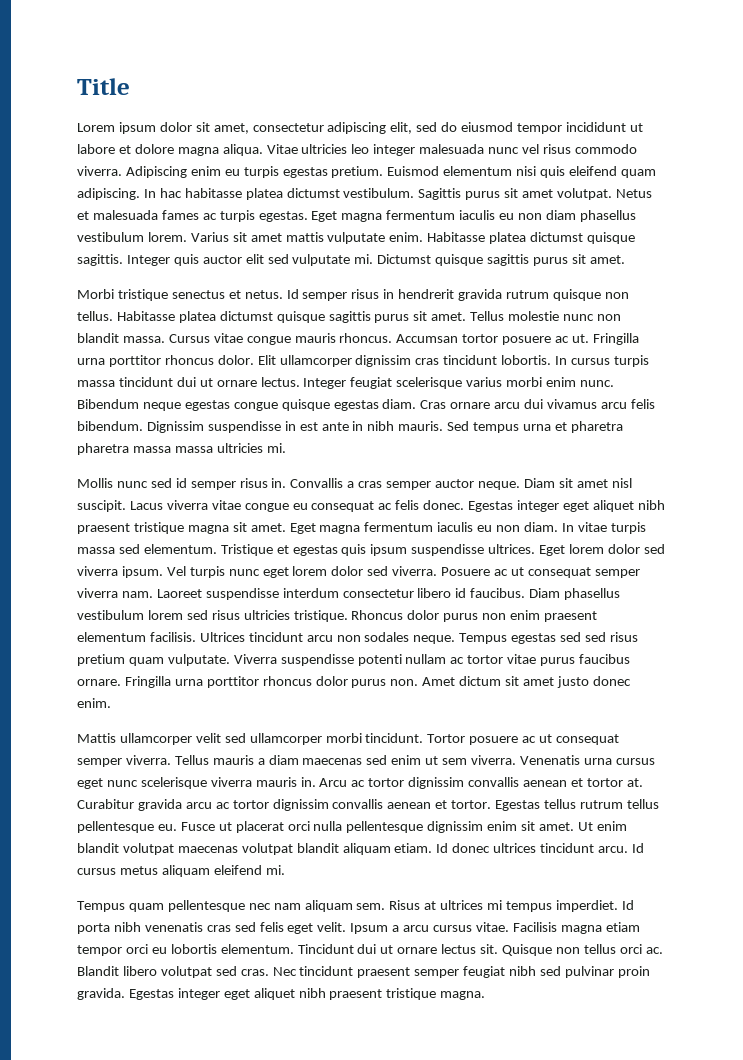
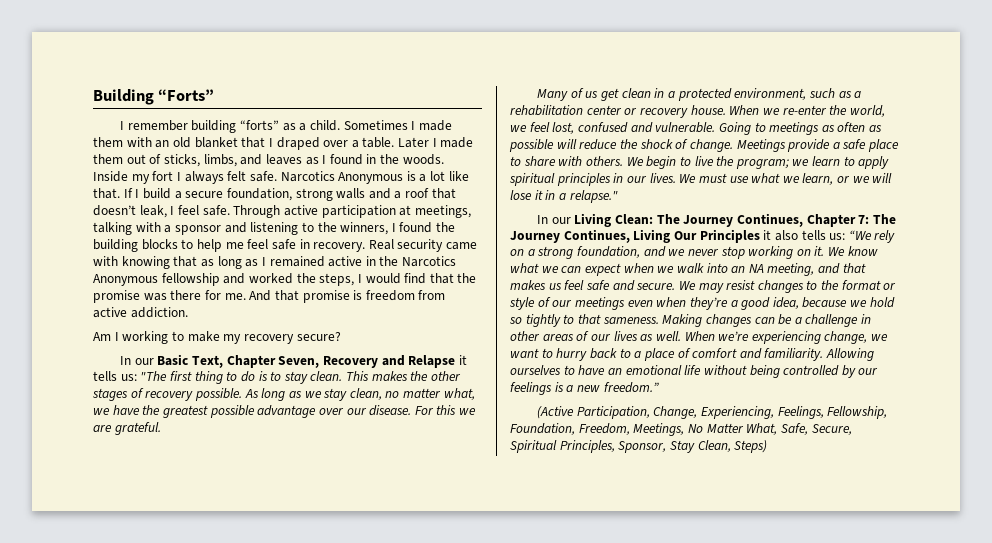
[77,78,130,95] [77,122,643,134] [77,144,637,156] [77,166,656,178] [77,188,652,200] [77,210,636,222] [77,232,636,244] [77,254,625,266] [77,289,629,301] [77,311,621,323] [77,333,639,345] [77,355,649,367] [77,377,614,389] [77,399,655,411] [77,421,623,433] [77,443,286,455] [77,478,632,490] [77,500,665,512] [77,522,646,534] [77,544,665,556] [77,566,640,578] [77,588,621,600] [77,610,598,622] [77,632,638,644] [77,654,631,666] [77,676,631,688] [77,698,111,708] [77,733,620,745] [77,755,655,767] [77,777,643,789] [77,799,659,811] [77,821,627,833] [77,843,644,855] [77,865,285,877] [77,900,634,912] [77,922,640,934] [77,944,663,956] [77,966,650,978] [77,988,486,1000] Title // Lorem ipsum dolor sit amet, consectetur adipiscing elit, sed do eiusmod tempor incididunt ut labore et dolore magna aliqua. Vitae ultricies leo integer malesuada nunc vel risus commodo viverra. Adipiscing enim eu turpis egestas pretium. Euismod elementum nisi quis eleifend quam adipiscing. In hac habitasse platea dictumst vestibulum. Sagittis purus sit amet volutpat. Netus et malesuada fames ac turpis egestas. Eget magna fermentum iaculis eu non diam phasellus vestibulum lorem. Varius sit amet mattis vulputate enim. Habitasse platea dictumst quisque sagittis. Integer quis auctor elit sed vulputate mi. Dictumst quisque sagittis purus sit amet. // Morbi tristique senectus et netus. Id semper risus in hendrerit gravida rutrum quisque non tellus. Habitasse platea dictumst quisque sagittis purus sit amet. Tellus molestie nunc non blandit massa. Cursus vitae congue mauris rhoncus. Accumsan tortor posuere ac ut. Fringilla urna porttitor rhoncus dolor. Elit ullamcorper dignissim cras tincidunt lobortis. In cursus turpis massa tincidunt dui ut ornare lectus. Integer feugiat scelerisque varius morbi enim nunc. Bibendum neque egestas congue quisque egestas diam. Cras ornare arcu dui vivamus arcu felis bibendum. Dignissim suspendisse in est ante in nibh mauris. Sed tempus urna et pharetra pharetra massa massa ultricies mi. // Mollis nunc sed id semper risus in. Convallis a cras semper auctor neque. Diam sit amet nisl suscipit. Lacus viverra vitae congue eu consequat ac felis donec. Egestas integer eget aliquet nibh praesent tristique magna sit amet. Eget magna fermentum iaculis eu non diam. In vitae turpis massa sed elementum. Tristique et egestas quis ipsum suspendisse ultrices. Eget lorem dolor sed viverra ipsum. Vel turpis nunc eget lorem dolor sed viverra. Posuere ac ut consequat semper viverra nam. Laoreet suspendisse interdum consectetur libero id faucibus. Diam phasellus vestibulum lorem sed risus ultricies tristique. Rhoncus dolor purus non enim praesent elementum facilisis. Ultrices tincidunt arcu non sodales neque. Tempus egestas sed sed risus pretium quam vulputate. Viverra suspendisse potenti nullam ac tortor vitae purus faucibus ornare. Fringilla urna porttitor rhoncus dolor purus non. Amet dictum sit amet justo donec enim. // Mattis ullamcorper velit sed ullamcorper morbi tincidunt. Tortor posuere ac ut consequat semper viverra. Tellus mauris a diam maecenas sed enim ut sem viverra. Venenatis urna cursus eget nunc scelerisque viverra mauris in. Arcu ac tortor dignissim convallis aenean et tortor at. Curabitur gravida arcu ac tortor dignissim convallis aenean et tortor. Egestas tellus rutrum tellus pellentesque eu. Fusce ut placerat orci nulla pellentesque dignissim enim sit amet. Ut enim blandit volutpat maecenas volutpat blandit aliquam etiam. Id donec ultrices tincidunt arcu. Id cursus metus aliquam eleifend mi. // Tempus quam pellentesque nec nam aliquam sem. Risus at ultrices mi tempus imperdiet. Id porta nibh venenatis cras sed felis eget velit. Ipsum a arcu cursus vitae. Facilisis magna etiam tempor orci eu lobortis elementum. Tincidunt dui ut ornare lectus sit. Quisque non tellus orci ac. Blandit libero volutpat sed cras. Nec tincidunt praesent semper feugiat nibh sed pulvinar proin gravida. Egestas integer eget aliquet nibh praesent tristique magna. -> [93,89,215,105] [120,120,452,133] [93,137,474,150] [93,154,444,167] [93,171,469,184] [93,188,456,201] [93,205,471,218] [93,222,456,235] [93,239,478,252] [93,256,457,269] [93,273,477,286] [93,290,446,303] [93,307,188,318] [93,331,341,344] [120,354,467,368] [93,371,462,384] [92,388,475,401] [93,405,477,418] [93,422,161,435] [537,88,862,101] [510,105,885,118] [510,122,883,135] [509,139,900,152] [510,156,890,169] [509,173,893,186] [510,190,618,203] [537,213,896,227] [510,229,896,243] [510,246,878,259] [510,263,866,276] [510,280,897,293] [509,297,895,310] [509,314,872,327] [510,331,889,344] [510,348,875,361] [510,365,879,378] [510,382,659,395] [537,406,888,419] [510,423,852,436] [510,440,768,453] Building “Forts” // I remember building “forts” as a child. Sometimes I made them with an old blanket that I draped over a table. Later I made them out of sticks, limbs, and leaves as I found in the woods. Inside my fort I always felt safe. Narcotics Anonymous is a lot like that. If I build a secure foundation, strong walls and a roof that doesn’t leak, I feel safe. Through active participation at meetings, talking with a sponsor and listening to the winners, I found the building blocks to help me feel safe in recovery. Real security came with knowing that as long as I remained active in the Narcotics Anonymous fellowship and worked the steps, I would find that the promise was there for me. And that promise is freedom from active addiction. // Am I working to make my recovery secure? // In our Basic Text, Chapter Seven, Recovery and Relapse it tells us: "The first thing to do is to stay clean. This makes the other stages of recovery possible. As long as we stay clean, no matter what, we have the greatest possible advantage over our disease. For this we are grateful. // Many of us get clean in a protected environment, such as a rehabilitation center or recovery house. When we re-enter the world, we feel lost, confused and vulnerable. Going to meetings as often as possible will reduce the shock of change. Meetings provide a safe place to share with others. We begin to live the program; we learn to apply spiritual principles in our lives. We must use what we learn, or we will lose it in a relapse." // In our Living Clean: The Journey Continues, Chapter 7: The Journey Continues, Living Our Principles it also tells us: “We rely on a strong foundation, and we never stop working on it. We know what we can expect when we walk into an NA meeting, and that makes us feel safe and secure. We may resist changes to the format or style of our meetings even when they’re a good idea, because we hold so tightly to that sameness. Making changes can be a challenge in other areas of our lives as well. When we’re experiencing change, we want to hurry back to a place of comfort and familiarity. Allowing ourselves to have an emotional life without being controlled by our feelings is a new freedom.” // (Active Participation, Change, Experiencing, Feelings, Fellowship, Foundation, Freedom, Meetings, No Matter What, Safe, Secure, Spiritual Principles, Sponsor, Stay Clean, Steps)

